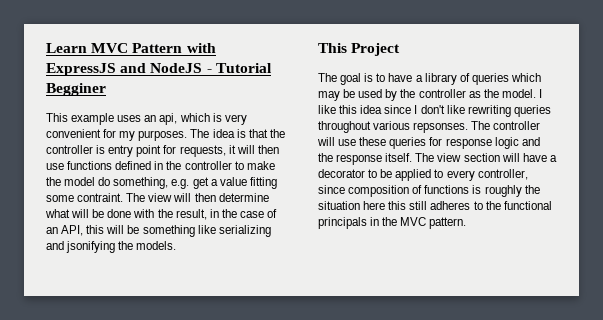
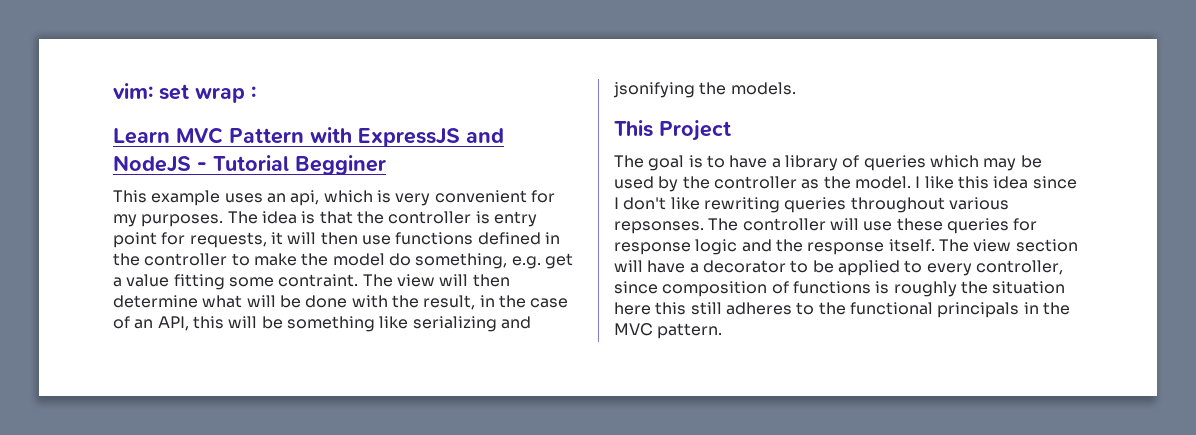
(46, 48) none -> [113,83,256,103] vim: set wrap : //

